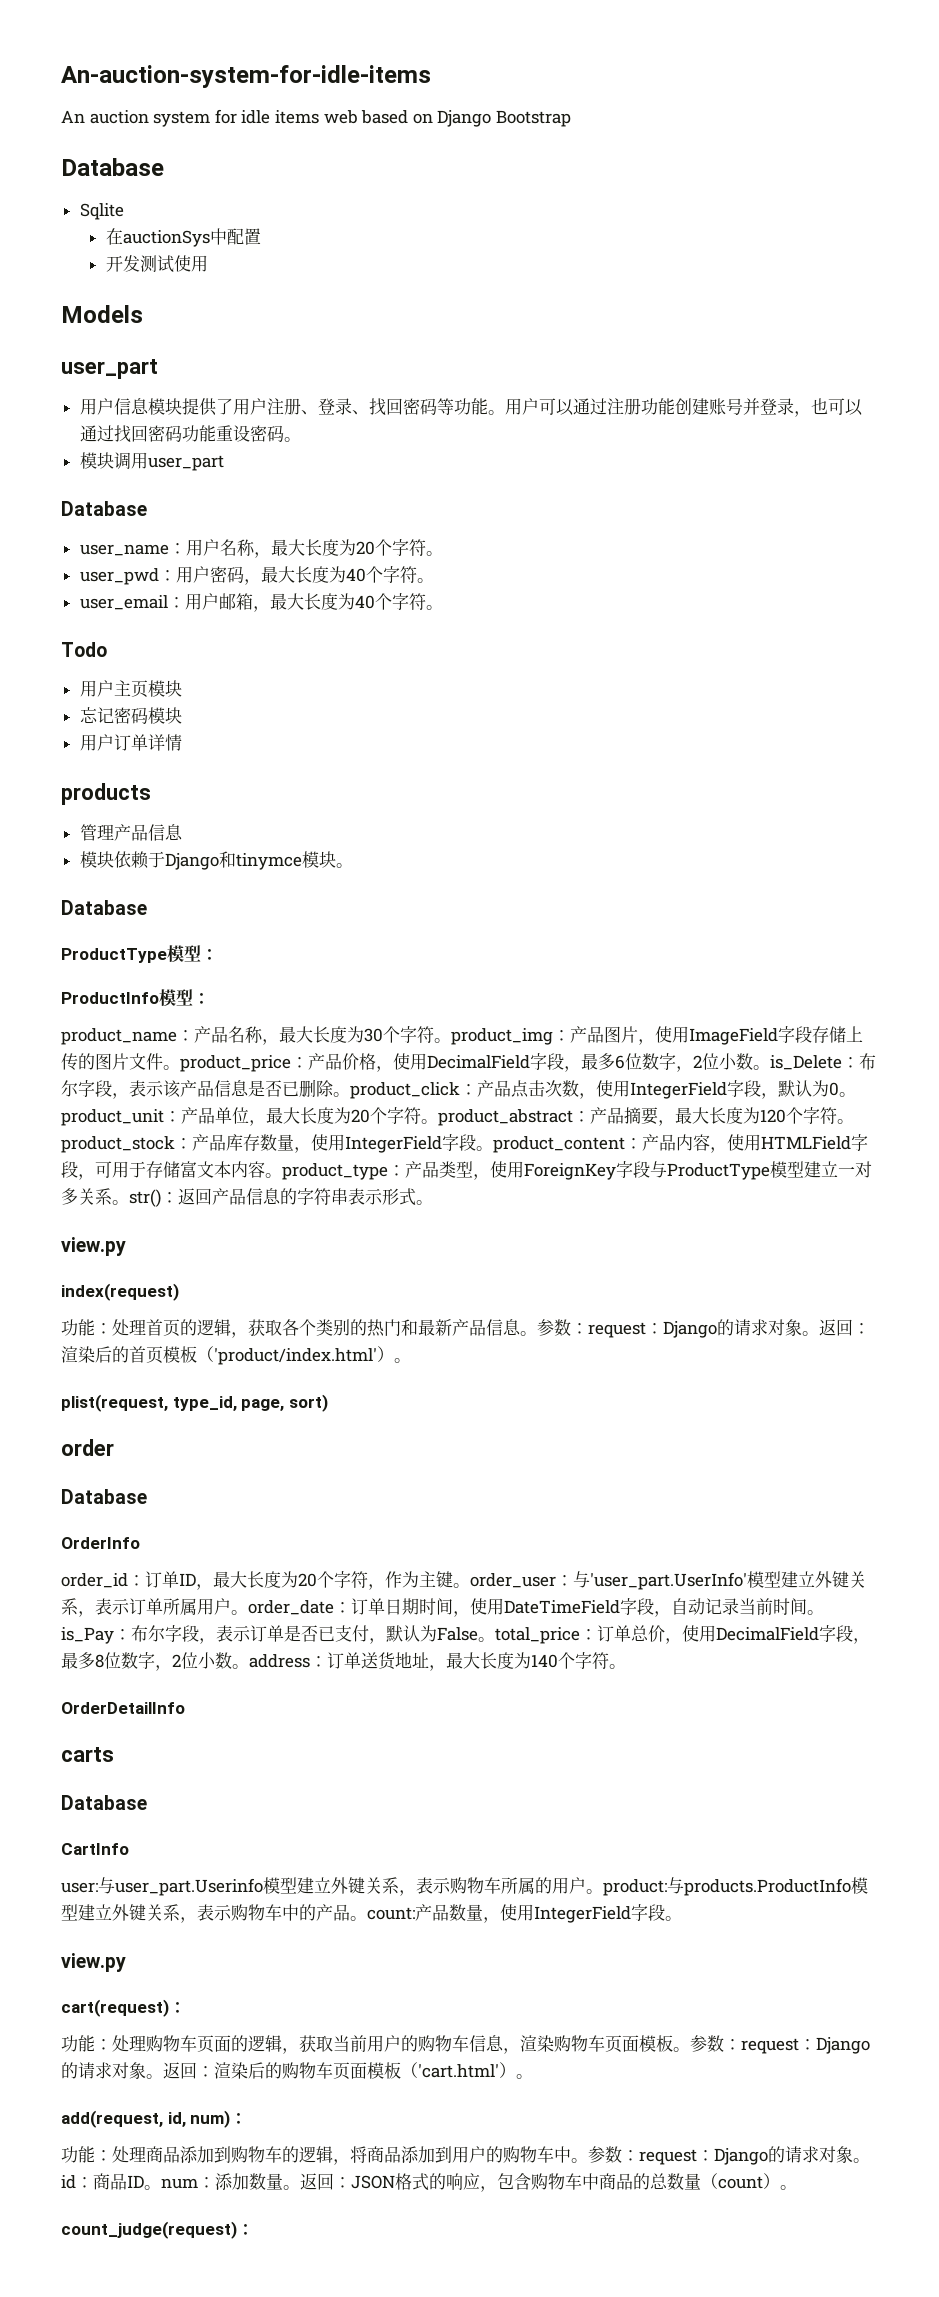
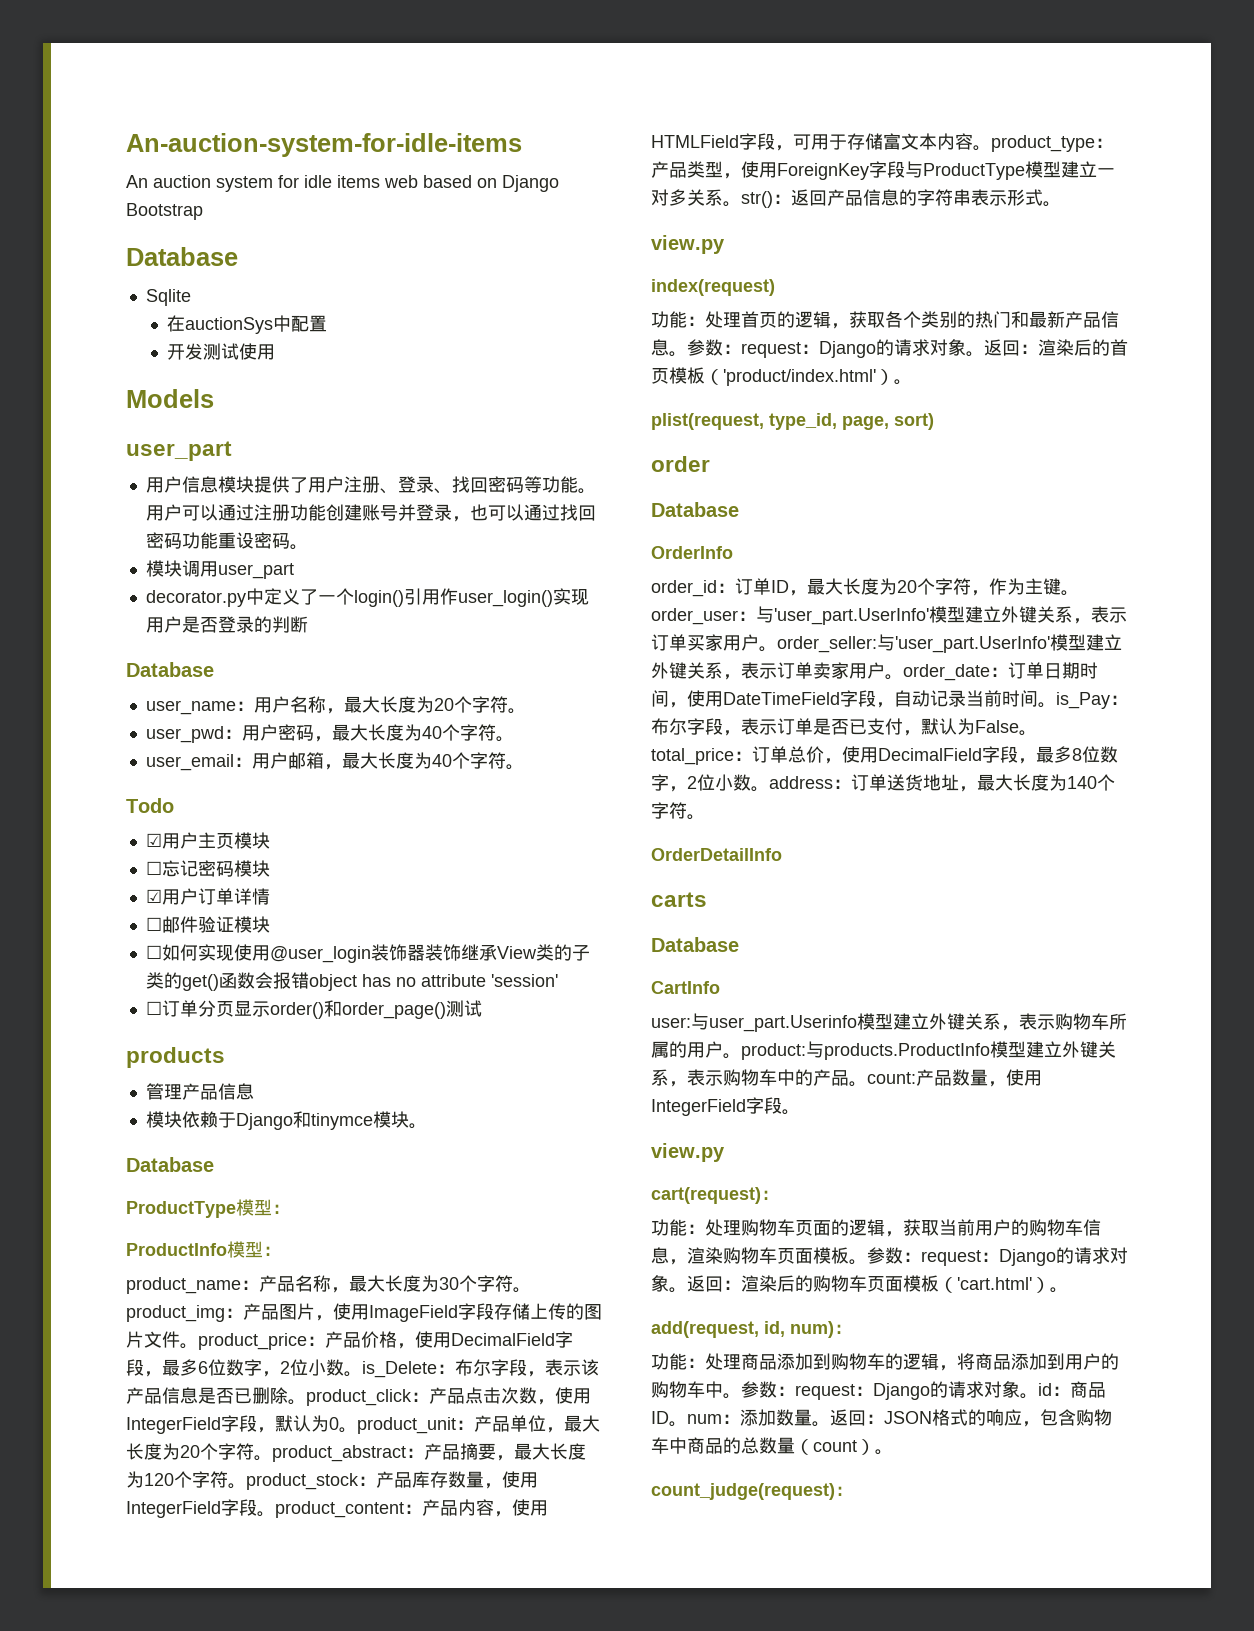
(224, 463) none -> [145,588,589,607] [145,616,308,633] // decorator.py中定义了一个login()引用作user_login()实现用户是否登录的判断
(107, 649) none -> [145,833,162,847] ☑
(182, 688) none -> [145,861,162,875] ☐
(182, 715) none -> [145,889,162,903] ☑
(182, 742) none -> [145,916,270,933] [145,944,590,963] [145,972,558,991] [145,1000,482,1019] // ☐邮件验证模块 // ☐如何实现使用@user_login装饰器装饰继承View类的子类的get()函数会报错object has no attribute 'session' // ☐订单分页显示order()和order_page()测试
[163,1598,197,1615] 所属 -> [687,634,1122,653] [651,662,849,680] 买家用户。order_seller:与'user_part.UserInfo'模型建立外键关系，表示订单卖家

